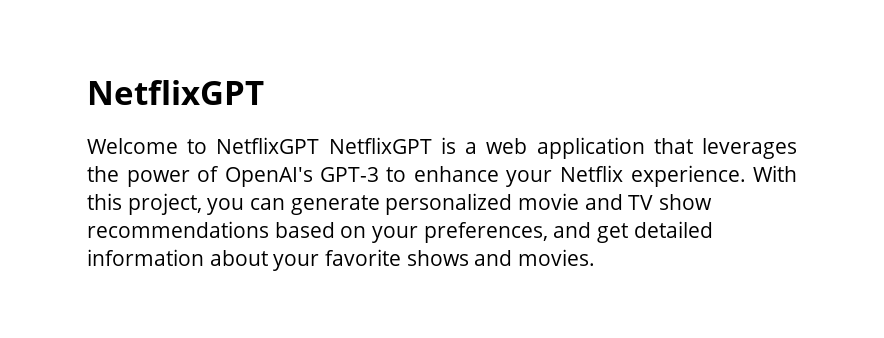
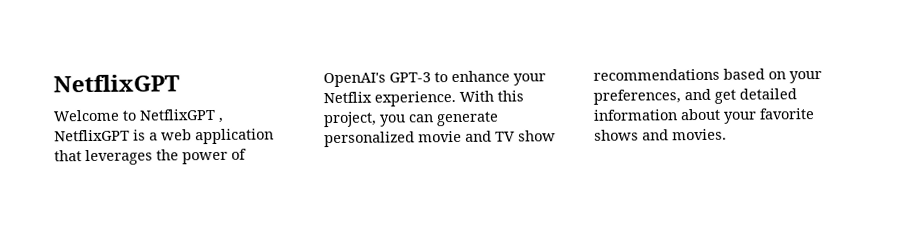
(320, 145) none -> [218,117,224,123] ,

